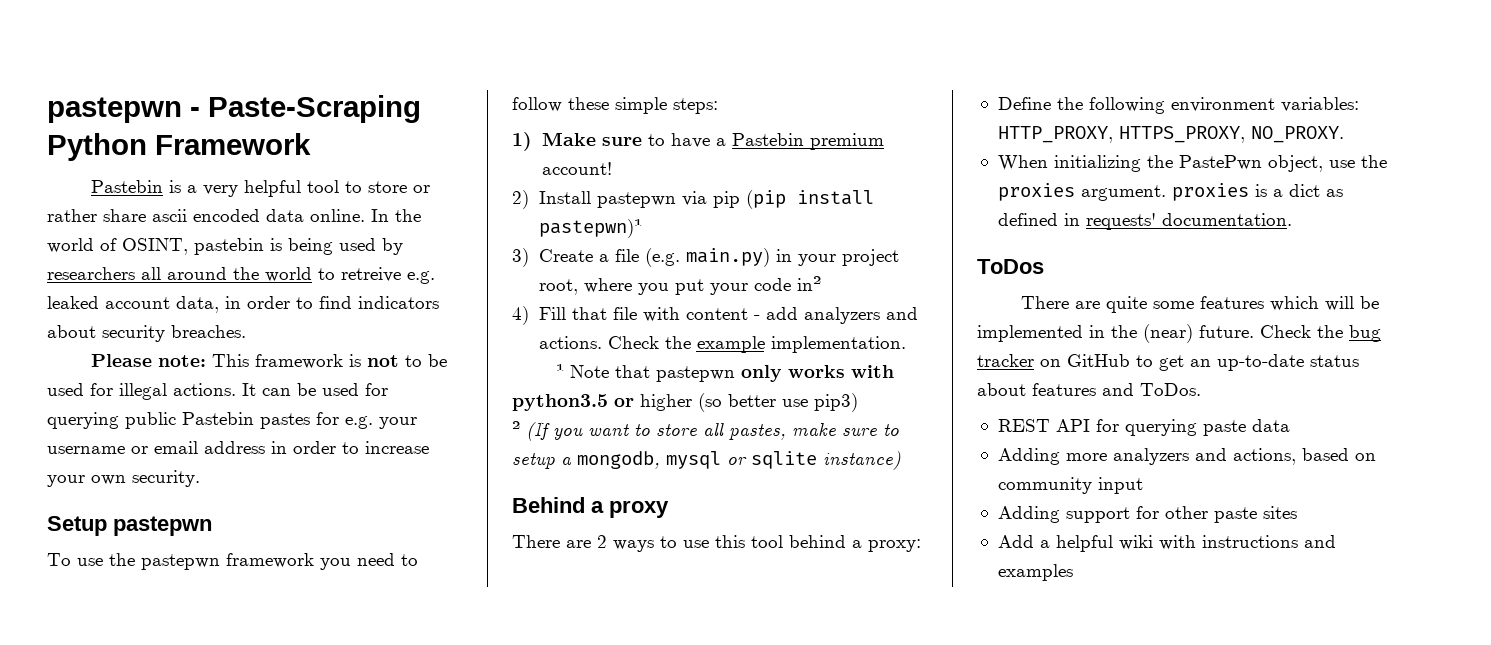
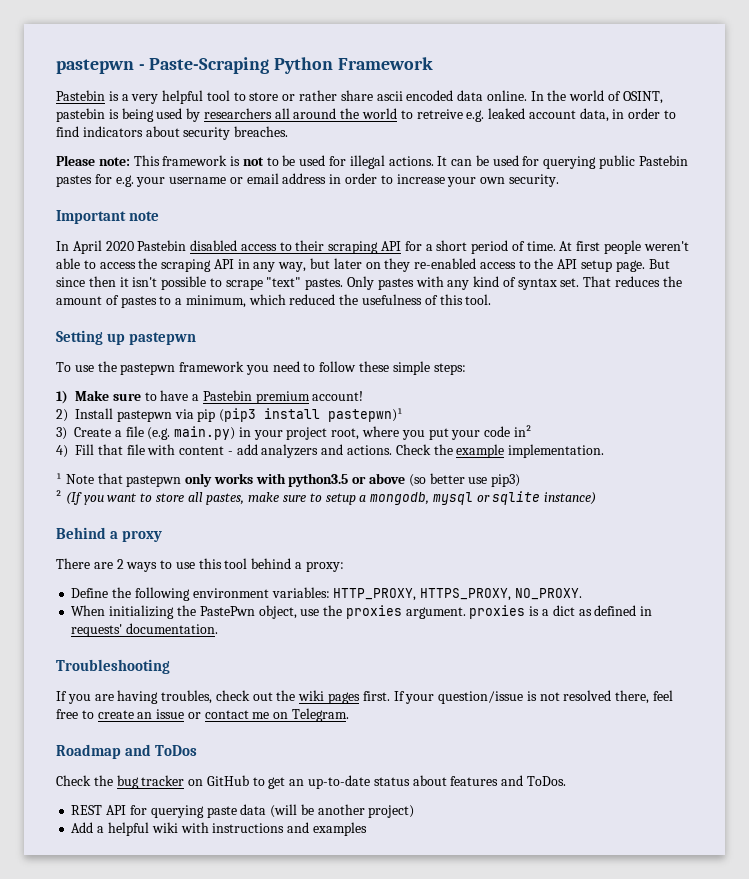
[47,516,107,536] Setup -> [56,210,160,224] [56,240,689,254] [56,258,670,272] [56,276,682,290] [56,294,492,308] [56,330,126,345] Important note // In April 2020 Pastebin disabled access to their scraping API for a short period of time. At first people weren't able to access the scraping API in any way, but later on they re-enabled access to the API setup page. But since then it isn't possible to scrape "text" pastes. Only pastes with any kind of syntax set. That reduces the amount of pastes to a minimum, which reduced the usefulness of this tool. // Setting up
[745,190,786,209] (pip -> [219,408,257,422] (pip3
[640,394,692,411] higher -> [369,473,406,484] above
[977,259,1044,274] [1020,296,1379,313] [977,324,1254,343] ToDos // There are quite some features which will be implemented in the (near) future. -> [56,659,170,674] [56,690,674,704] [56,708,350,722] [56,744,198,759] Troubleshooting // If you are having troubles, check out the wiki pages first. If your question/issue is not resolved there, feel free to create an issue or contact me on Telegram. // Roadmap and ToDos //
[997,448,1376,465] [997,477,1143,494] [997,506,1297,523] // Adding more analyzers and actions, based on community input // Adding support for other paste sites -> [270,804,415,818] (will be another project)

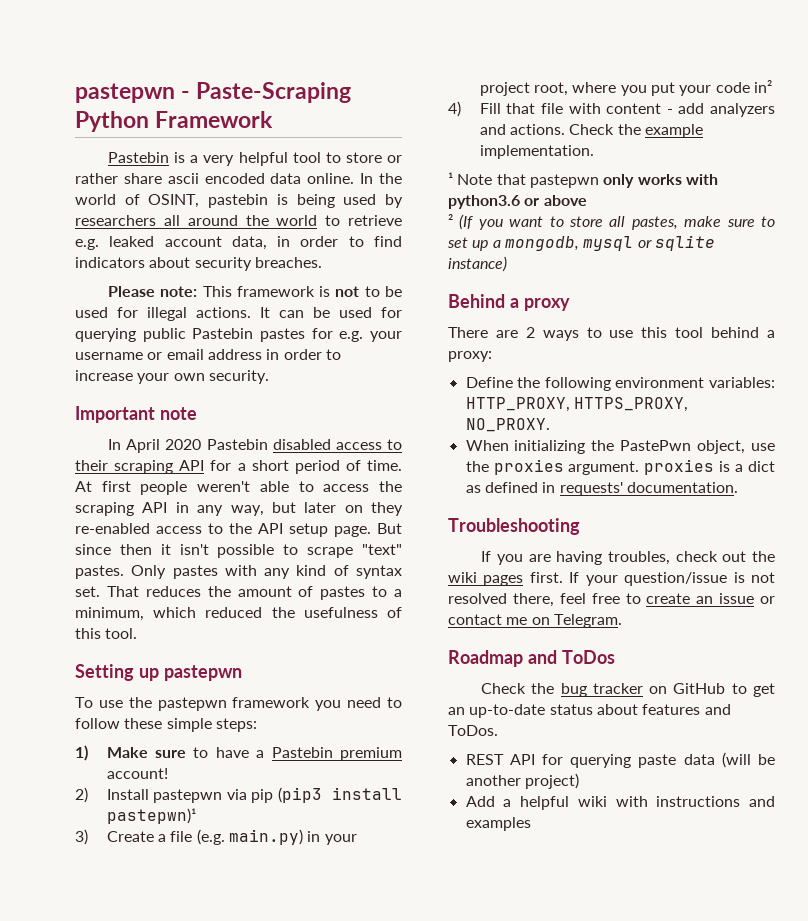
[416,109,463,119] retreive -> [348,215,402,226] retrieve
[288,473,349,487] python3.5 -> [448,195,520,209] python3.6
[408,473,521,487] (so better use pip3) -> (587, 200) none
[325,493,356,505] setup -> [447,237,489,251] set up

